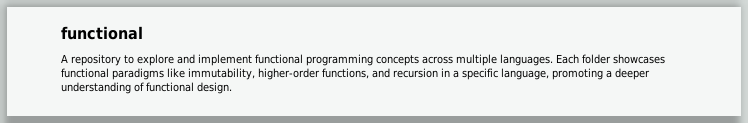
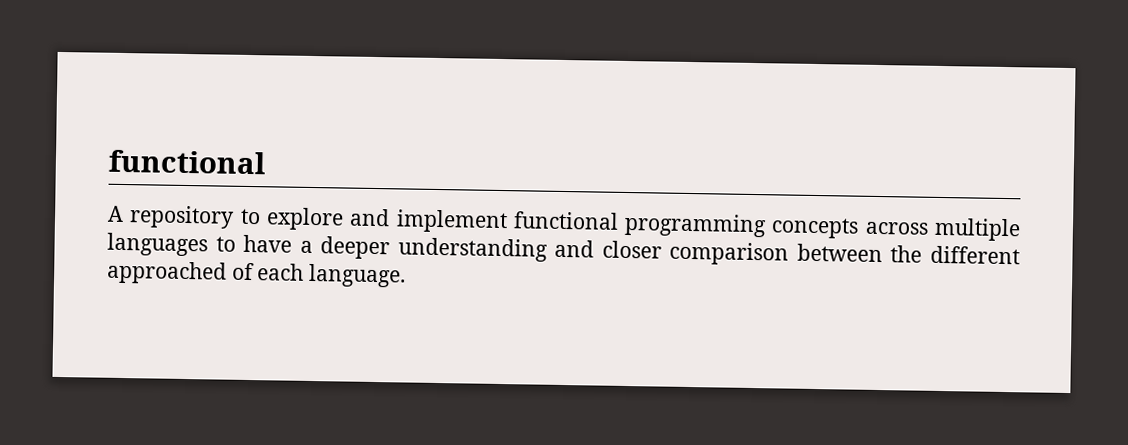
[500,54,665,66] [61,68,650,80] [61,82,232,94] languages. Each folder showcases functional paradigms like immutability, higher-order functions, and recursion in a specific language, promoting a deeper understanding of functional design. -> [107,232,1020,266] [106,260,407,288] languages to have a deeper understanding and closer comparison between the different approached of each language.

